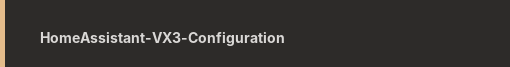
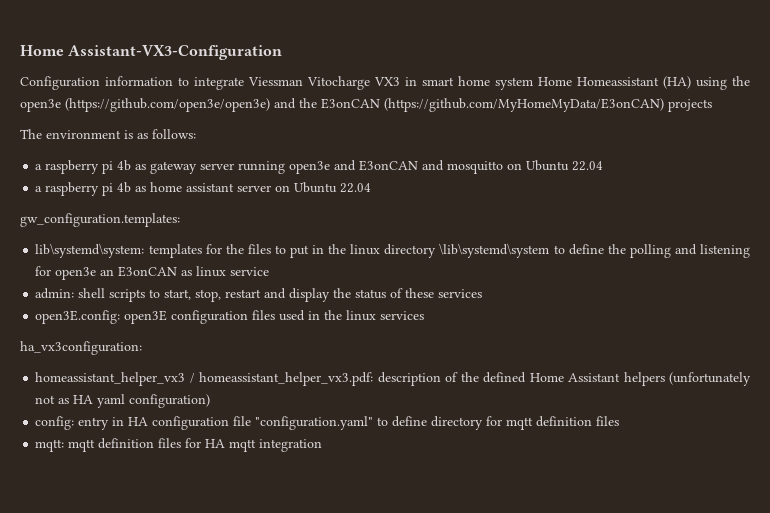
[40,31,285,46] HomeAssistant-VX3-Configuration -> [20,45,283,60] [20,76,750,90] [20,98,712,112] [20,129,196,139] [35,160,604,174] [35,182,372,196] [20,213,180,227] [35,243,751,258] [35,266,270,280] [35,288,483,302] [35,310,425,324] [20,341,142,355] [35,372,751,386] [35,394,211,408] [35,416,620,430] [35,438,323,452] Home Assistant-VX3-Configuration // Configuration information to integrate Viessman Vitocharge VX3 in smart home system Home Homeassistant (HA) using the open3e (https://github.com/open3e/open3e) and the E3onCAN (https://github.com/MyHomeMyData/E3onCAN) projects // The environment is as follows: // a raspberry pi 4b as gateway server running open3e and E3onCAN and mosquitto on Ubuntu 22.04 // a raspberry pi 4b as home assistant server on Ubuntu 22.04 // gw_configuration.templates: // lib\systemd\system: templates for the files to put in the linux directory \lib\systemd\system to define the polling and listening for open3e an E3onCAN as linux service // admin: shell scripts to start, stop, restart and display the status of these services // open3E.config: open3E configuration files used in the linux services // ha_vx3configuration: // homeassistant_helper_vx3 / homeassistant_helper_vx3.pdf: description of the defined Home Assistant helpers (unfortunately not as HA yaml configuration) // config: entry in HA configuration file "configuration.yaml" to define directory for mqtt definition files // mqtt: mqtt definition files for HA mqtt integration

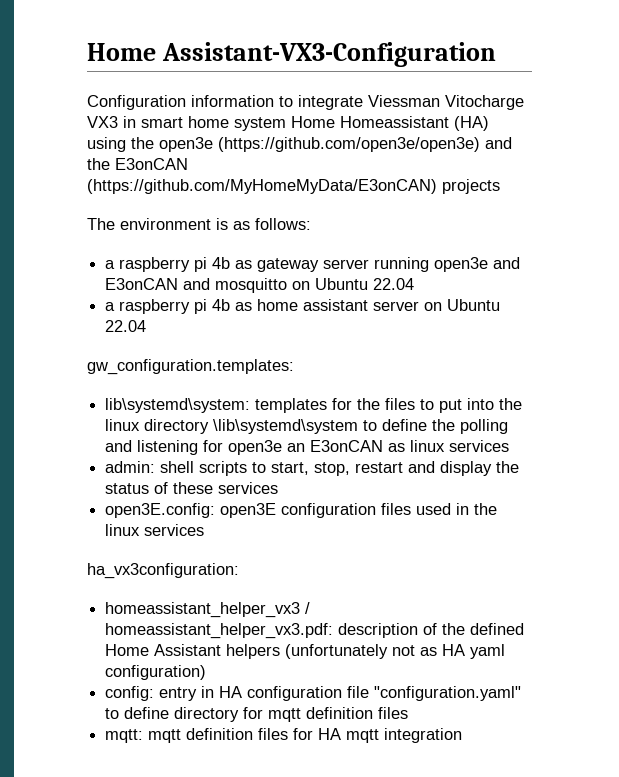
[312,245,325,254] in -> [467,398,495,410] into
[230,267,270,276] service -> [449,440,510,452] services

